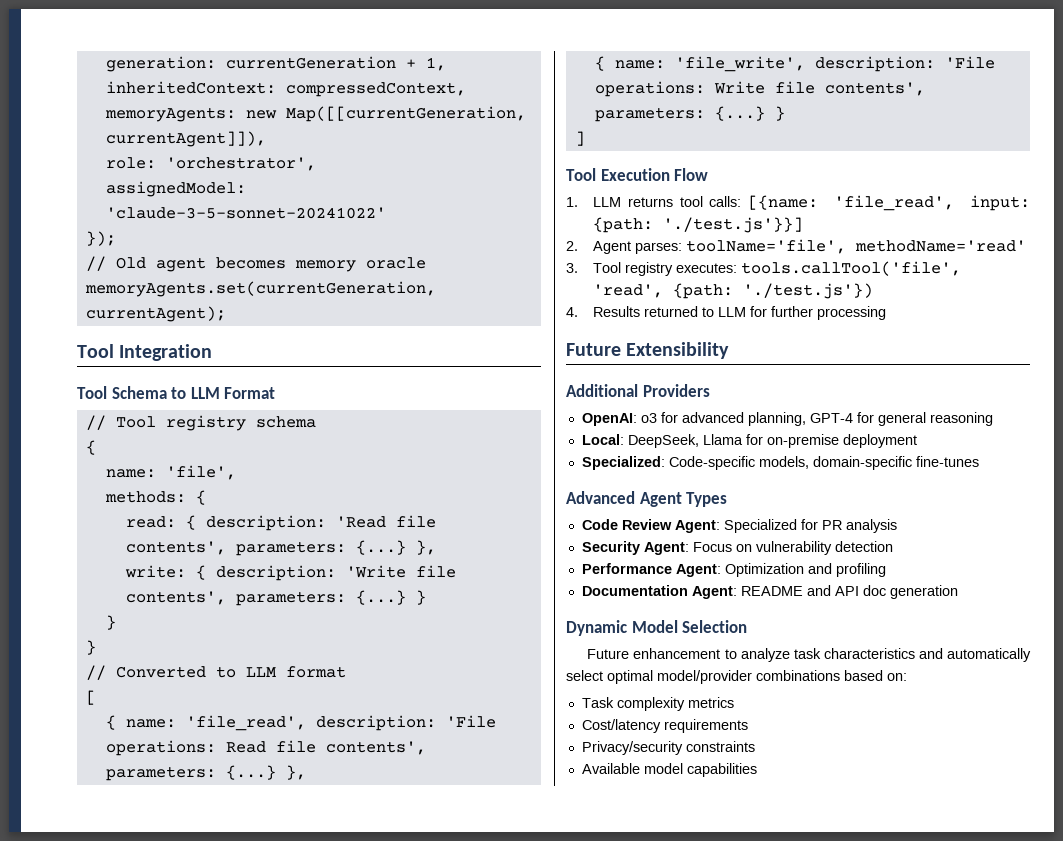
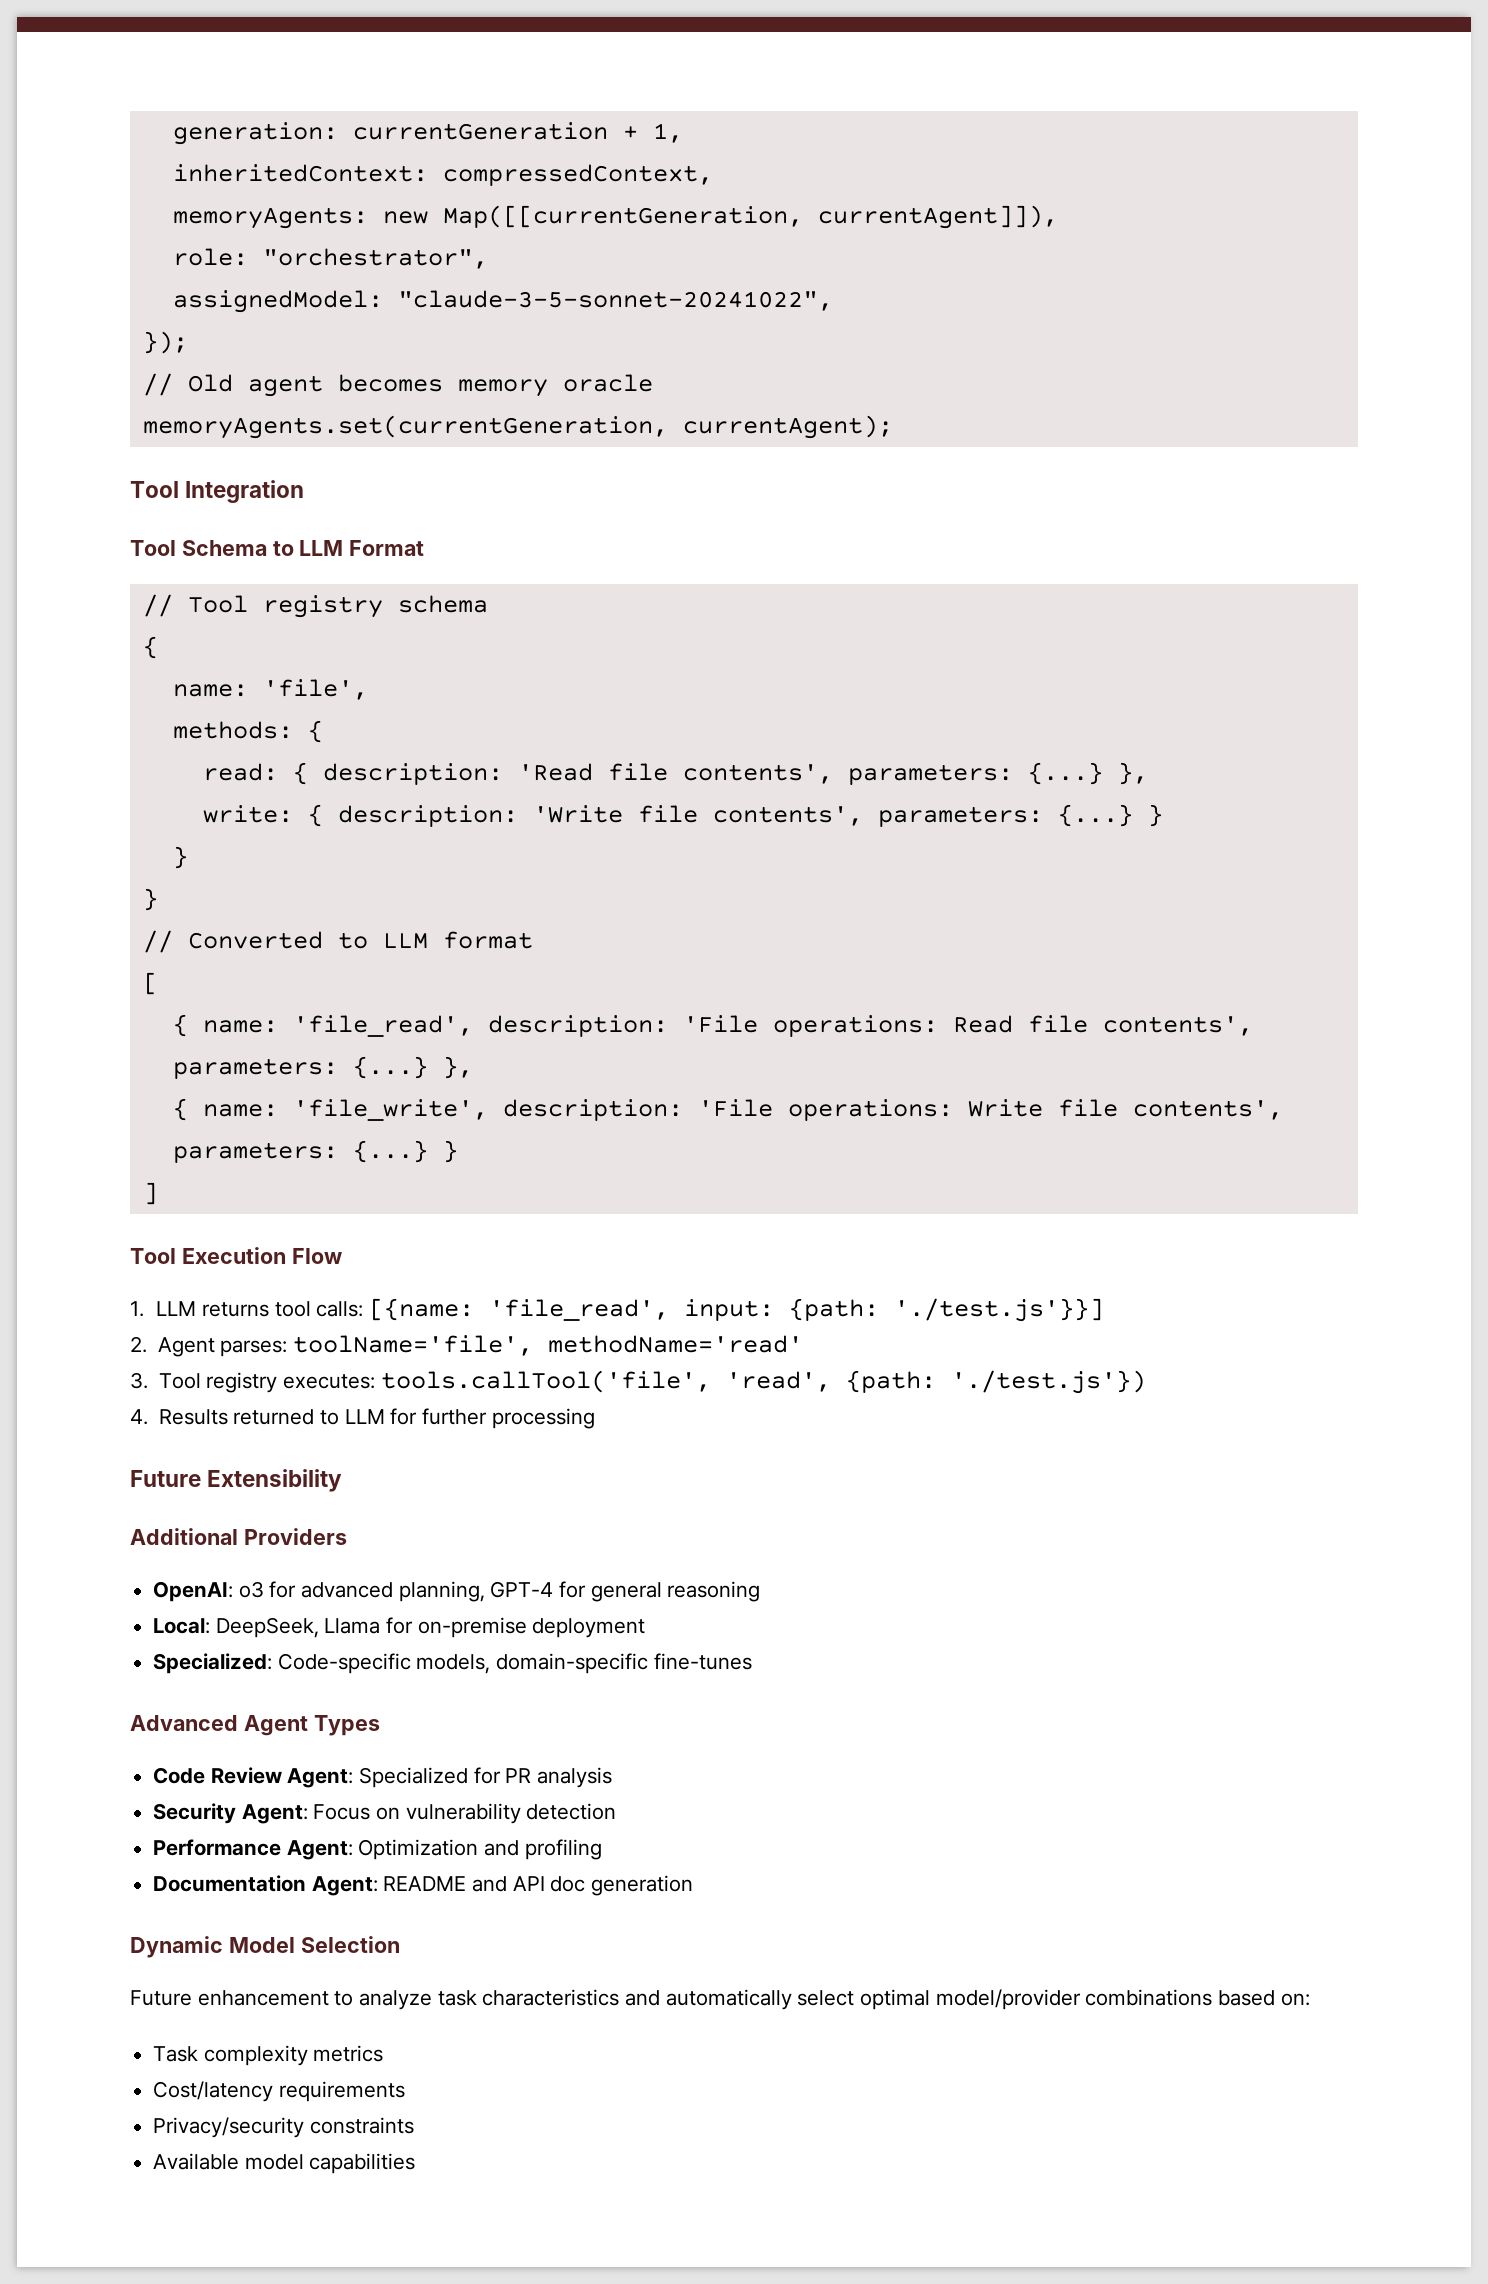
[165,157,316,171] 'orchestrator', -> [262,248,488,269] "orchestrator",
[105,207,386,219] 'claude-3-5-sonnet-20241022' -> [397,290,833,311] "claude-3-5-sonnet-20241022",

